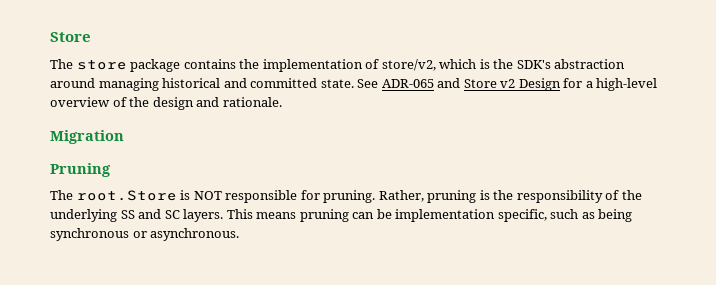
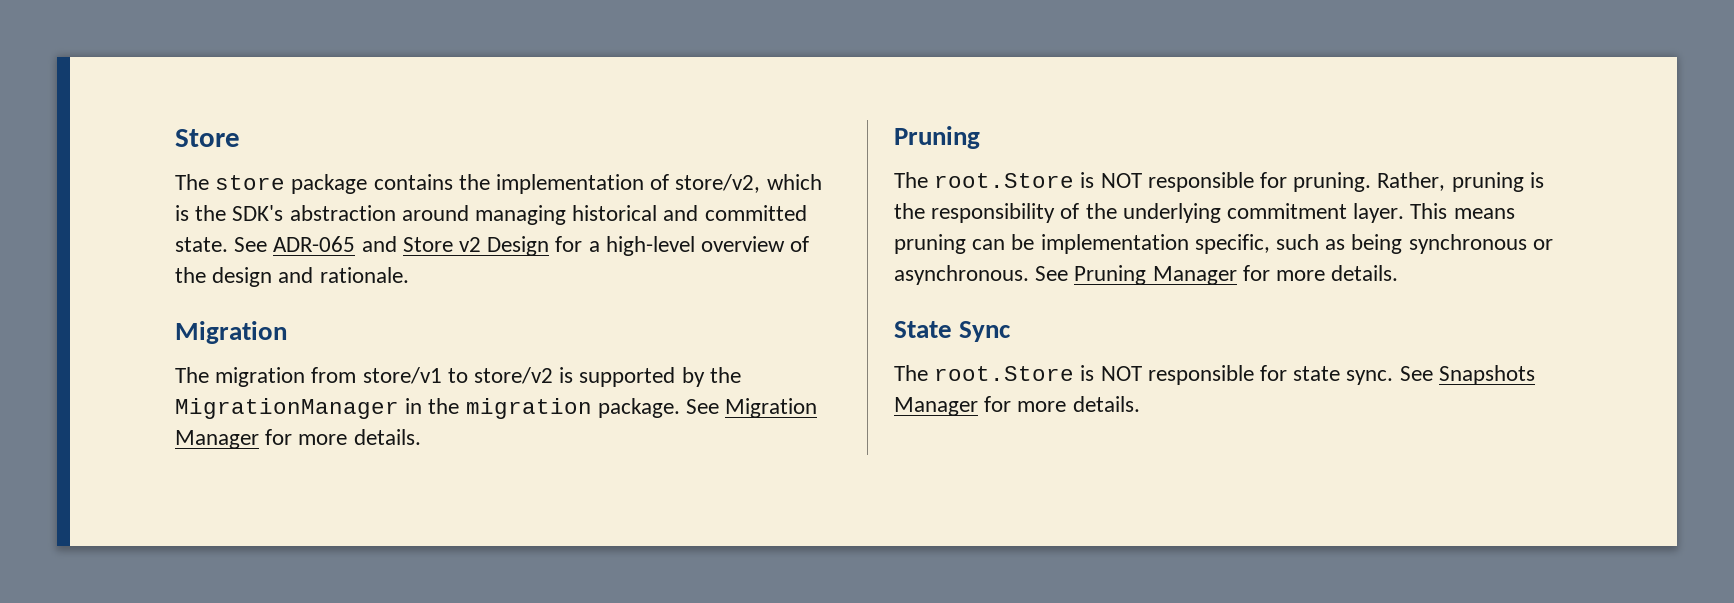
(124, 137) none -> [175,367,741,387] [175,398,818,419] [175,429,421,449] // The migration from store/v1 to store/v2 is supported by the MigrationManager in the migration package. See Migration Manager for more details.
[120,209,224,222] SS and SC layers. -> [1227,203,1405,223] commitment layer.
(240, 234) none -> [1035,265,1399,285] [894,321,1012,342] [894,365,1535,385] [894,396,1140,416] See Pruning Manager for more details. // State Sync // The root.Store is NOT responsible for state sync. See Snapshots Manager for more details.

